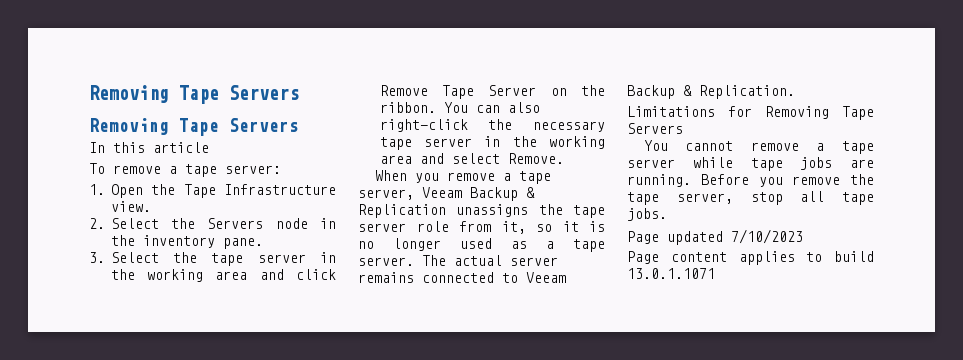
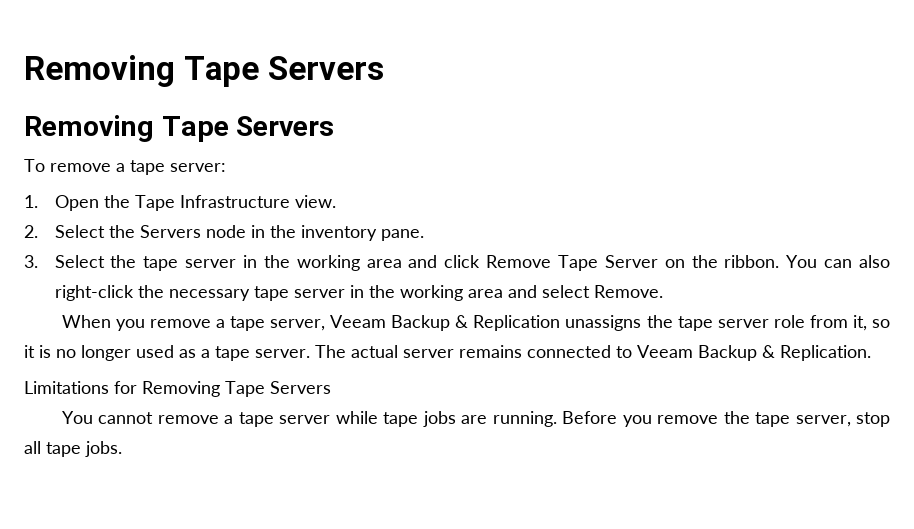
[89,142,209,153] // In this article -> (335, 126) none
[627,229,803,245] [627,251,874,265] [627,268,715,279] // Page updated 7/10/2023 // Page content applies to build 13.0.1.1071 -> (122, 449) none

